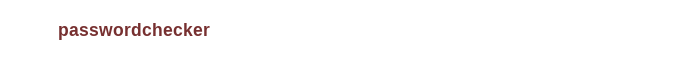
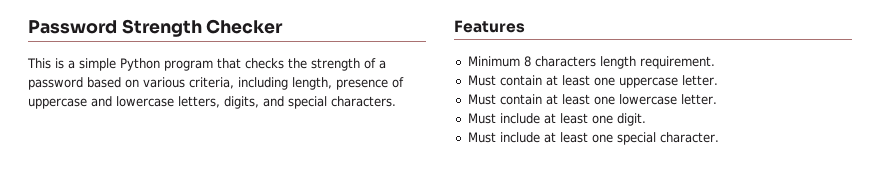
[58,23,210,40] passwordchecker -> [28,19,284,37] [27,58,386,71] [28,77,404,90] [28,96,396,109] [454,20,525,33] [467,56,715,69] [467,75,718,88] [467,94,717,105] [467,113,646,126] [467,132,719,145] Password Strength Checker // This is a simple Python program that checks the strength of a password based on various criteria, including length, presence of uppercase and lowercase letters, digits, and special characters. // Features // Minimum 8 characters length requirement. // Must contain at least one uppercase letter. // Must contain at least one lowercase letter. // Must include at least one digit. // Must include at least one special character.

